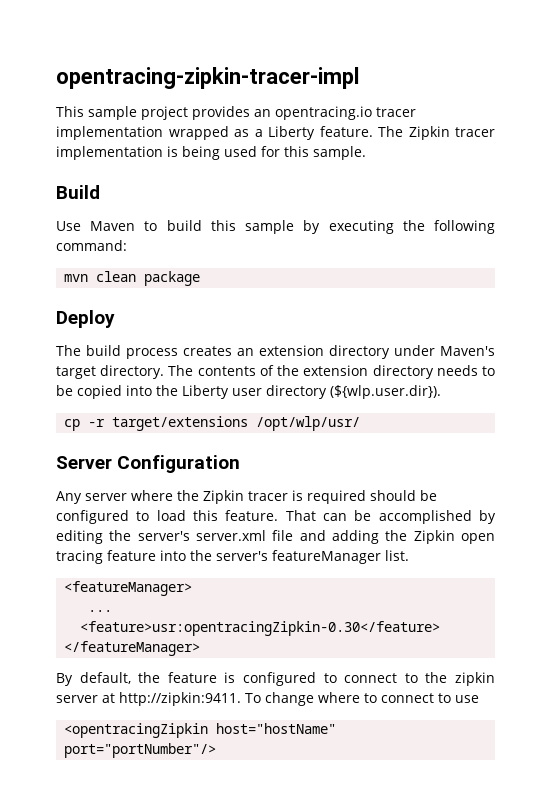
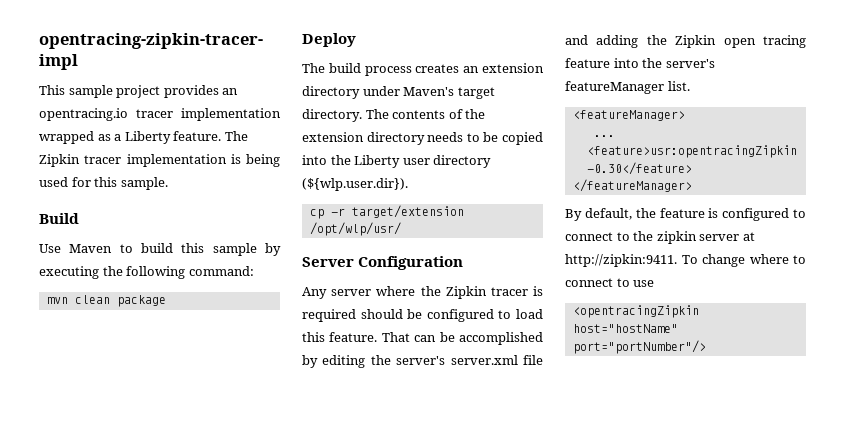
[112,416,249,431] target/extensions -> [351,205,464,218] target/extension

